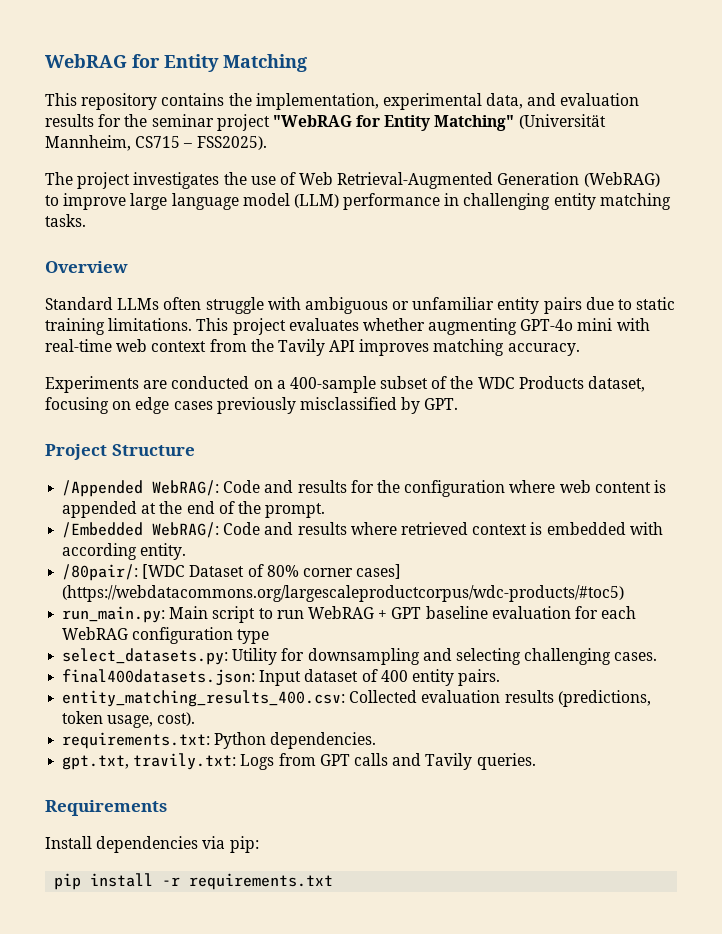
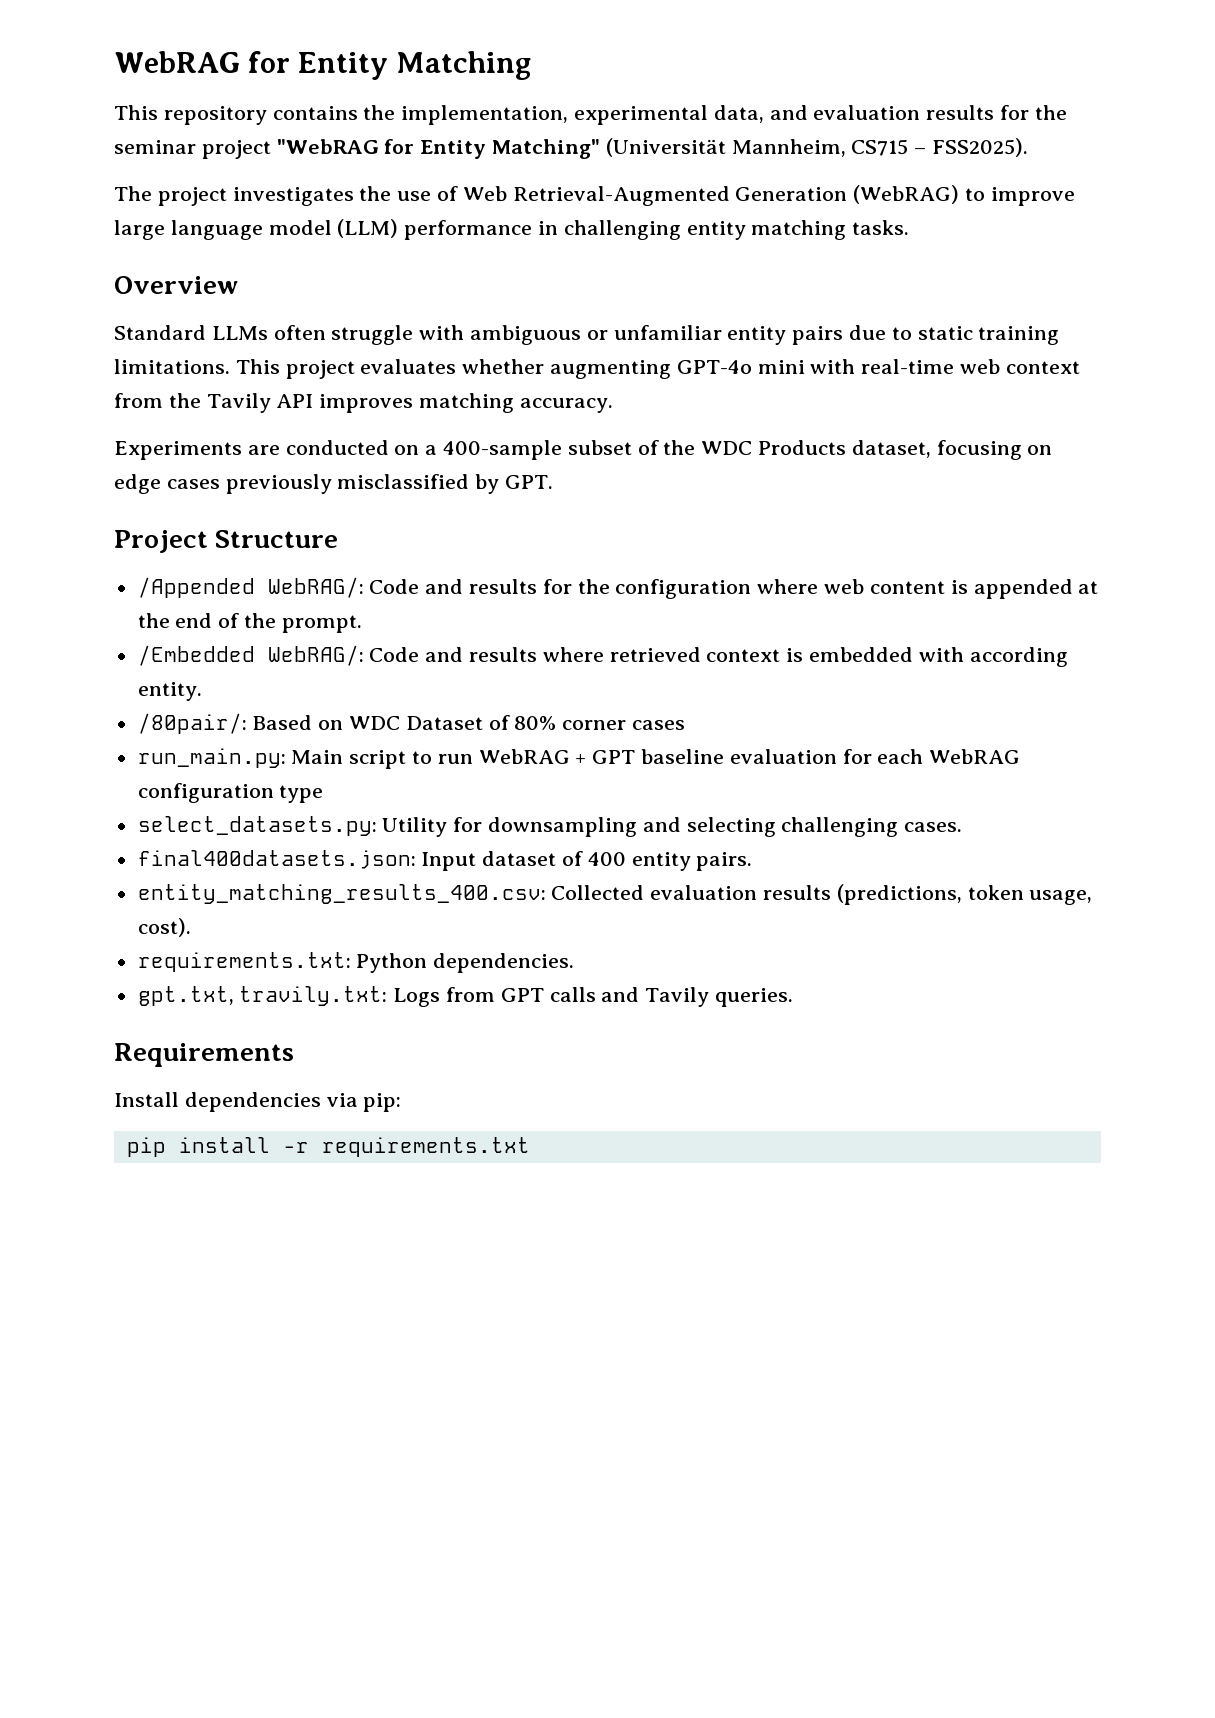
[142,564,186,579] [WDC -> [252,715,401,730] Based on WDC
[356,564,402,579] [62,585,625,602] cases] (https://webdatacommons.org/largescaleproductcorpus/wdc-products/#toc5) -> [632,720,686,730] cases

